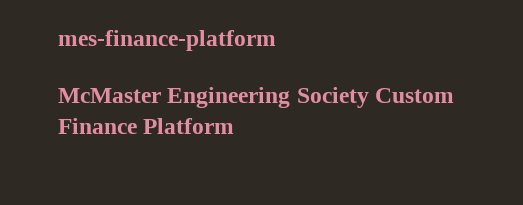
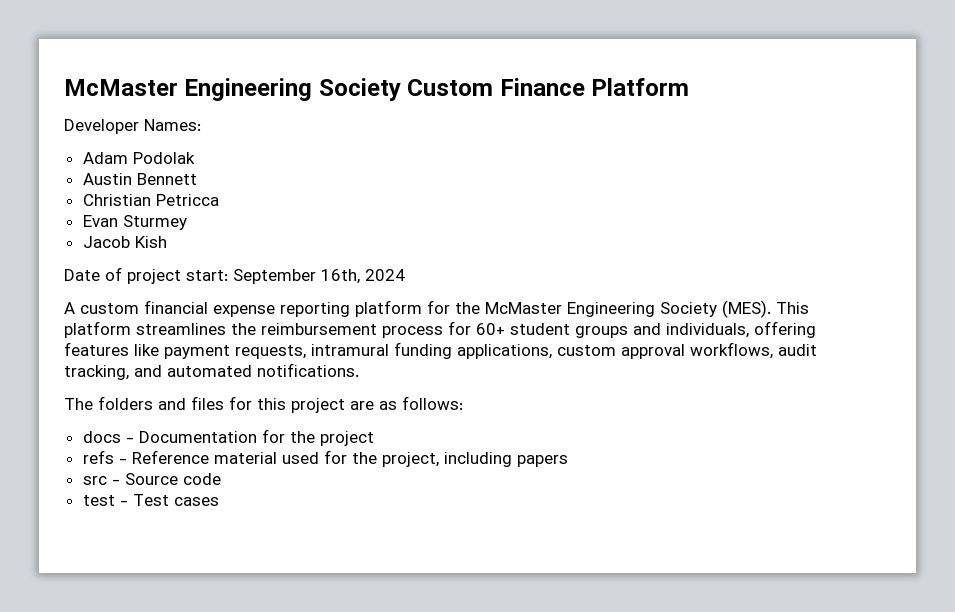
[58,30,276,51] mes-finance-platform // -> (64, 87) none
(235, 126) none -> [64,119,201,134] [82,152,195,164] [82,173,197,185] [82,194,219,206] [82,215,187,230] [82,236,167,248] [64,267,405,284] [64,300,809,318] [64,321,816,338] [64,342,817,359] [64,363,359,380] [64,396,463,413] [82,429,374,446] [82,450,568,467] [82,473,221,485] [82,494,219,506] // Developer Names: // Adam Podolak // Austin Bennett // Christian Petricca // Evan Sturmey // Jacob Kish // Date of project start: September 16th, 2024 // A custom financial expense reporting platform for the McMaster Engineering Society (MES). This platform streamlines the reimbursement process for 60+ student groups and individuals, offering features like payment requests, intramural funding applications, custom approval workflows, audit tracking, and automated notifications. // The folders and files for this project are as follows: // docs - Documentation for the project // refs - Reference material used for the project, including papers // src - Source code // test - Test cases

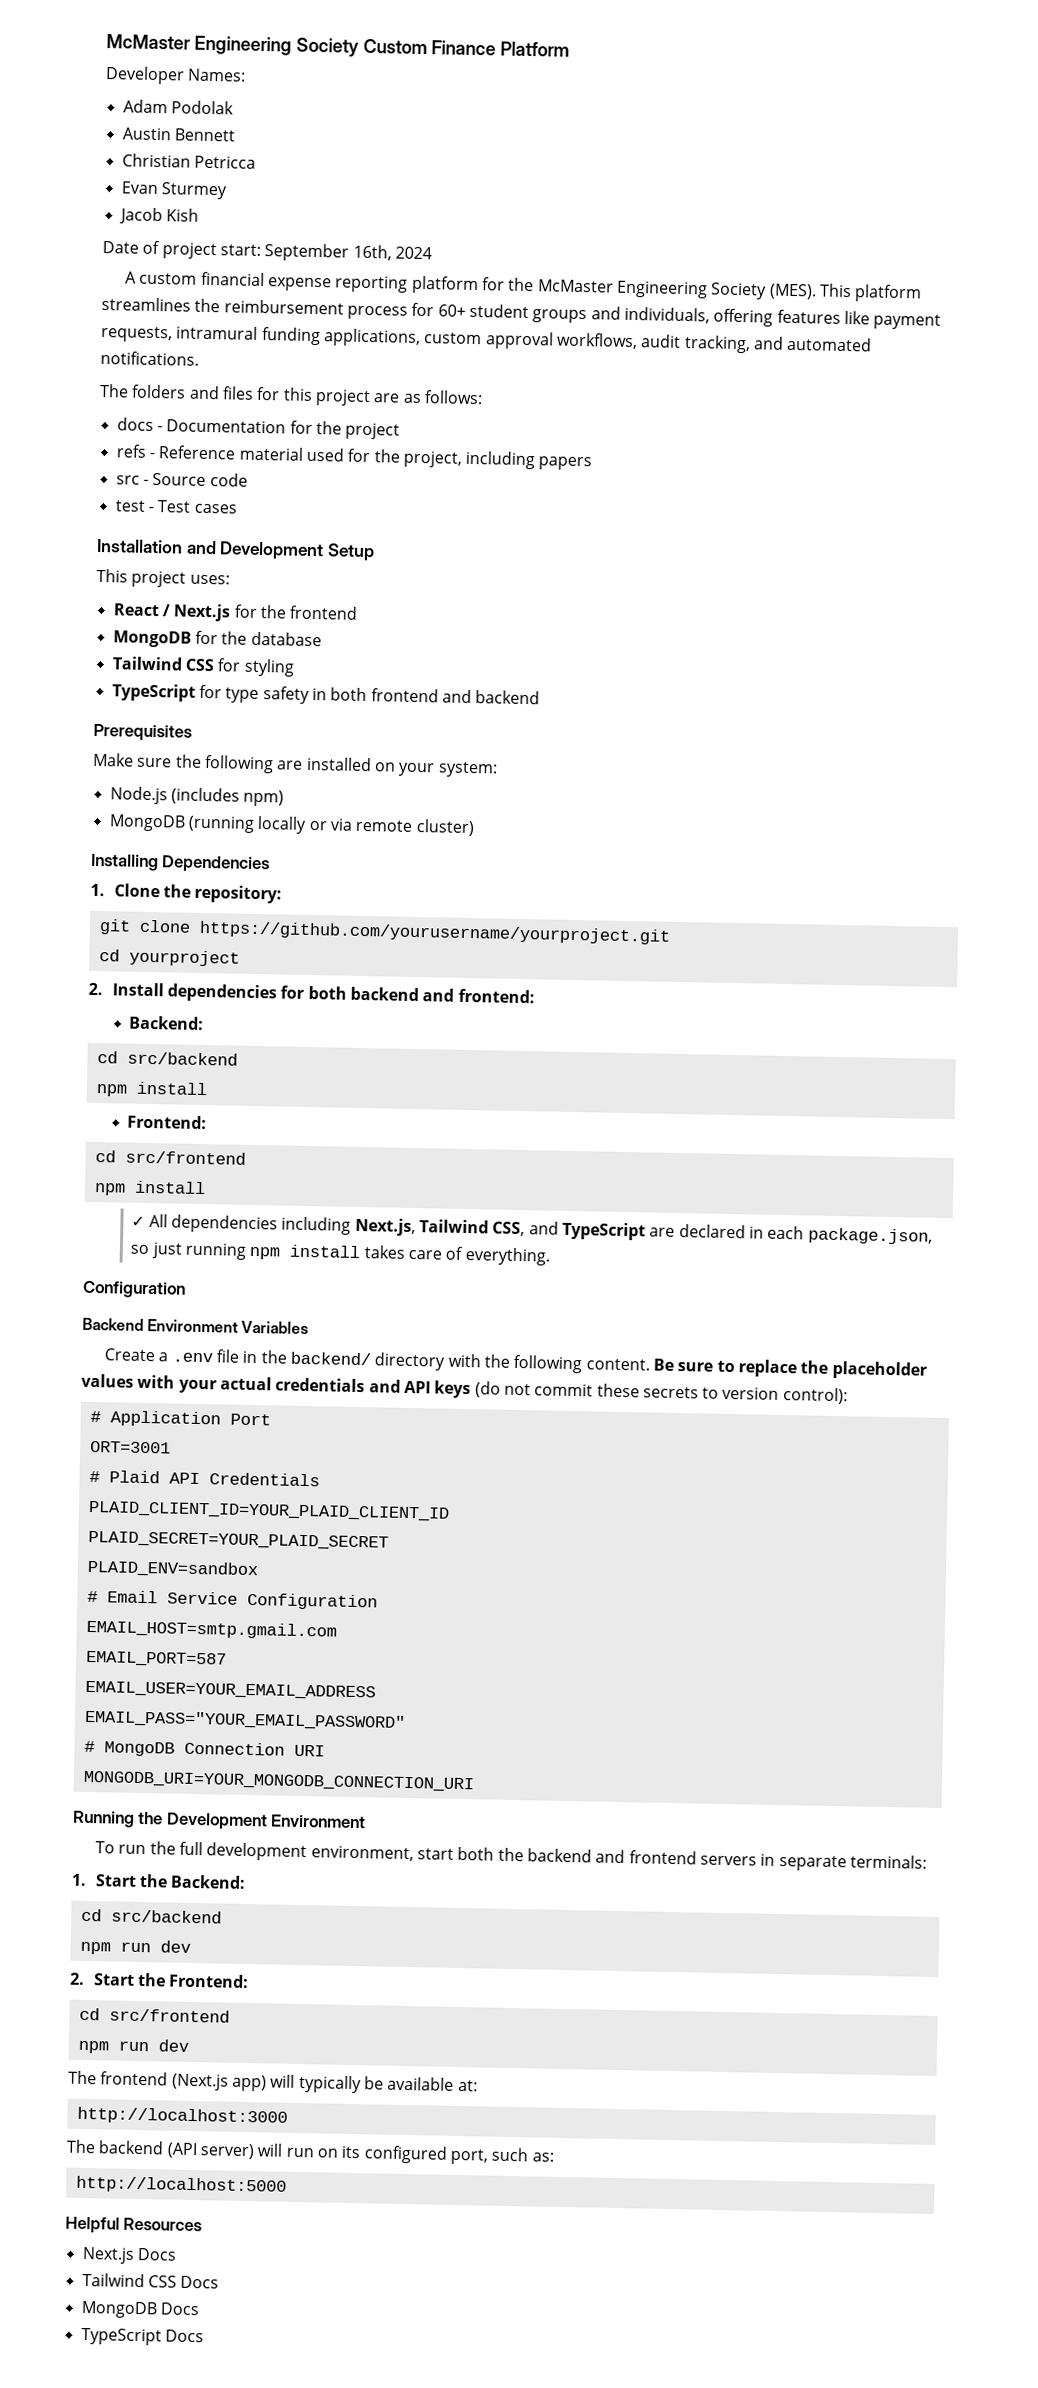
(219, 501) none -> [97,538,375,562] [96,568,230,588] [112,603,359,622] [112,630,322,648] [111,656,295,677] [111,683,541,705] [93,723,192,742] [92,752,498,778] [109,786,285,807] [108,814,475,837] [91,853,271,874] [90,883,283,904] [98,919,671,945] [98,949,240,967] [88,982,535,1004] [129,1015,205,1031] [96,1051,238,1066] [95,1081,208,1097] [127,1114,208,1130] [94,1149,246,1165] [93,1180,206,1196] [131,1214,933,1245] [130,1242,550,1266] [82,1280,186,1299] [82,1317,310,1335] [104,1348,927,1380] [81,1373,848,1405] [89,1410,271,1428] [89,1440,171,1454] [88,1470,320,1487] [87,1500,450,1522] [87,1530,389,1551] [86,1559,258,1579] [86,1590,378,1611] [85,1619,337,1640] [85,1650,227,1668] [84,1680,376,1701] [83,1709,406,1731] [83,1740,325,1757] [82,1770,474,1793] [72,1810,367,1831] [95,1841,927,1872] [71,1873,247,1889] [80,1908,222,1924] [79,1940,191,1955] [70,1972,250,1989] [78,2007,230,2023] [77,2039,189,2054] [68,2070,478,2094] [76,2106,288,2126] [66,2139,554,2165] [75,2175,287,2195] [65,2216,203,2234] [81,2246,177,2264] [81,2272,220,2289] [80,2300,200,2319] [80,2327,204,2346] // Installation and Development Setup // This project uses: // React / Next.js for the frontend // MongoDB for the database // Tailwind CSS for styling // TypeScript for type safety in both frontend and backend // Prerequisites // Make sure the following are installed on your system: // Node.js (includes npm) // MongoDB (running locally or via remote cluster) // Installing Dependencies // 1. Clone the repository: // git clone https://github.com/yourusername/yourproject.git // cd yourproject // 2. Install dependencies for both backend and frontend: // Backend: // cd src/backend // npm install // Frontend: // cd src/frontend // npm install // ✓ All dependencies including Next.js, Tailwind CSS, and TypeScript are declared in each package.json, so just running npm install takes care of everything. // Configuration // Backend Environment Variables // Create a .env file in the backend/ directory with the following content. Be sure to replace the placeholder values with your actual credentials and API keys (do not commit these secrets to version control): // # Application Port // ORT=3001 // # Plaid API Credentials // PLAID_CLIENT_ID=YOUR_PLAID_CLIENT_ID // PLAID_SECRET=YOUR_PLAID_SECRET // PLAID_ENV=sandbox // # Email Service Configuration // EMAIL_HOST=smtp.gmail.com // EMAIL_PORT=587 // EMAIL_USER=YOUR_EMAIL_ADDRESS // EMAIL_PASS="YOUR_EMAIL_PASSWORD" // # MongoDB Connection URI // MONGODB_URI=YOUR_MONGODB_CONNECTION_URI // Running the Development Environment // To run the full development environment, start both the backend and frontend servers in separate terminals: // 1. Start the Backend: // cd src/backend // npm run dev // 2. Start the Frontend: // cd src/frontend // npm run dev // The frontend (Next.js app) will typically be available at: // http://localhost:3000 // The backend (API server) will run on its configured port, such as: // http://localhost:5000 // Helpful Resources // Next.js Docs // Tailwind CSS Docs // MongoDB Docs // TypeScript Docs

